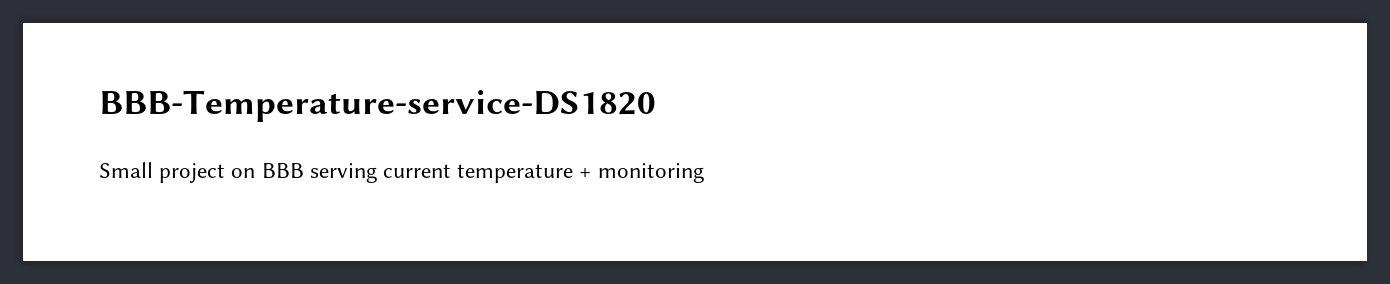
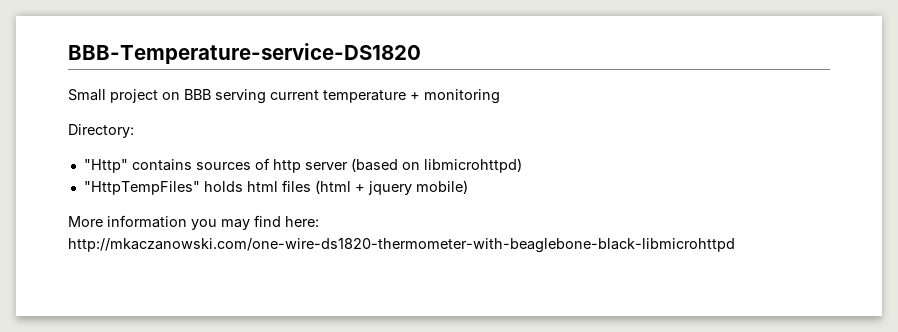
(704, 173) none -> [68,124,134,138] [83,158,522,173] [83,180,468,195] [68,215,319,230] [68,238,735,253] // Directory: // "Http" contains sources of http server (based on libmicrohttpd) // "HttpTempFiles" holds html files (html + jquery mobile) // More information you may find here: http://mkaczanowski.com/one-wire-ds1820-thermometer-with-beaglebone-black-libmicrohttpd

